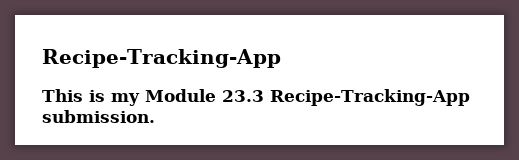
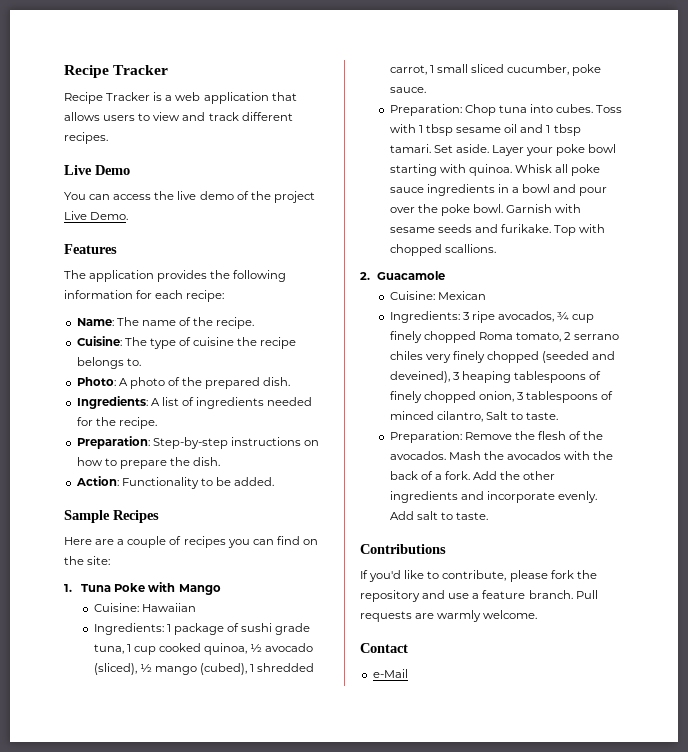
[42,49,281,68] [42,89,470,106] [42,110,155,123] Recipe-Tracking-App // This is my Module 23.3 Recipe-Tracking-App submission. -> [64,65,169,78] [64,92,297,104] [64,112,293,121] [64,132,108,144] [64,165,130,175] [64,191,315,203] [64,211,129,220] [64,244,117,254] [64,270,287,282] [64,290,225,302] [76,317,255,329] [76,336,297,349] [76,357,141,369] [76,377,291,389] [76,396,313,409] [76,417,157,429] [76,436,319,449] [76,457,221,469] [75,476,275,489] [64,510,159,523] [64,536,318,548] [64,556,111,565] [64,582,221,595] [93,603,196,612] [93,623,311,635] [93,643,314,655] [93,663,315,675] [389,64,602,76] [389,87,426,93] [389,104,623,116] [389,124,581,136] [389,144,617,156] [389,164,601,176] [389,184,608,196] [389,204,582,216] [389,224,606,236] [389,244,496,256] [360,271,446,280] [389,291,486,300] [389,311,595,323] [389,331,620,343] [389,351,616,363] [389,371,602,383] [389,391,614,403] [389,411,559,422] [389,431,604,443] [389,451,614,460] [389,471,556,480] [389,491,598,503] [389,511,489,520] [360,544,446,554] [360,570,597,582] [360,590,598,602] [360,610,538,622] [360,643,408,653] [372,669,408,678] Recipe Tracker // Recipe Tracker is a web application that allows users to view and track different recipes. // Live Demo // You can access the live demo of the project Live Demo. // Features // The application provides the following information for each recipe: // Name: The name of the recipe. // Cuisine: The type of cuisine the recipe belongs to. // Photo: A photo of the prepared dish. // Ingredients: A list of ingredients needed for the recipe. // Preparation: Step-by-step instructions on how to prepare the dish. // Action: Functionality to be added. // Sample Recipes // Here are a couple of recipes you can find on the site: // 1. Tuna Poke with Mango // Cuisine: Hawaiian // Ingredients: 1 package of sushi grade tuna, 1 cup cooked quinoa, ½ avocado (sliced), ½ mango (cubed), 1 shredded carrot, 1 small sliced cucumber, poke sauce. // Preparation: Chop tuna into cubes. Toss with 1 tbsp sesame oil and 1 tbsp tamari. Set aside. Layer your poke bowl starting with quinoa. Whisk all poke sauce ingredients in a bowl and pour over the poke bowl. Garnish with sesame seeds and furikake. Top with chopped scallions. // 2. Guacamole // Cuisine: Mexican // Ingredients: 3 ripe avocados, ¾ cup finely chopped Roma tomato, 2 serrano chiles very finely chopped (seeded and deveined), 3 heaping tablespoons of finely chopped onion, 3 tablespoons of minced cilantro, Salt to taste. // Preparation: Remove the flesh of the avocados. Mash the avocados with the back of a fork. Add the other ingredients and incorporate evenly. Add salt to taste. // Contributions // If you'd like to contribute, please fork the repository and use a feature branch. Pull requests are warmly welcome. // Contact // e-Mail

